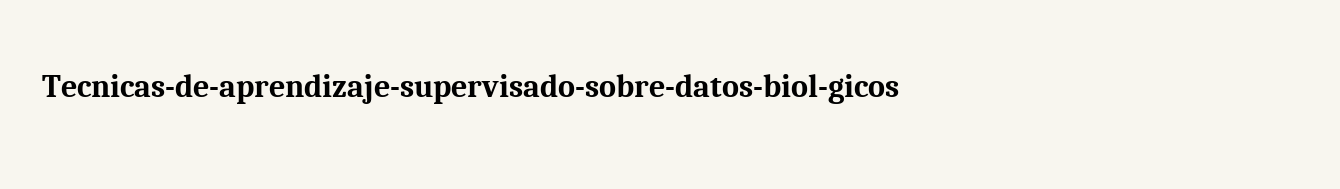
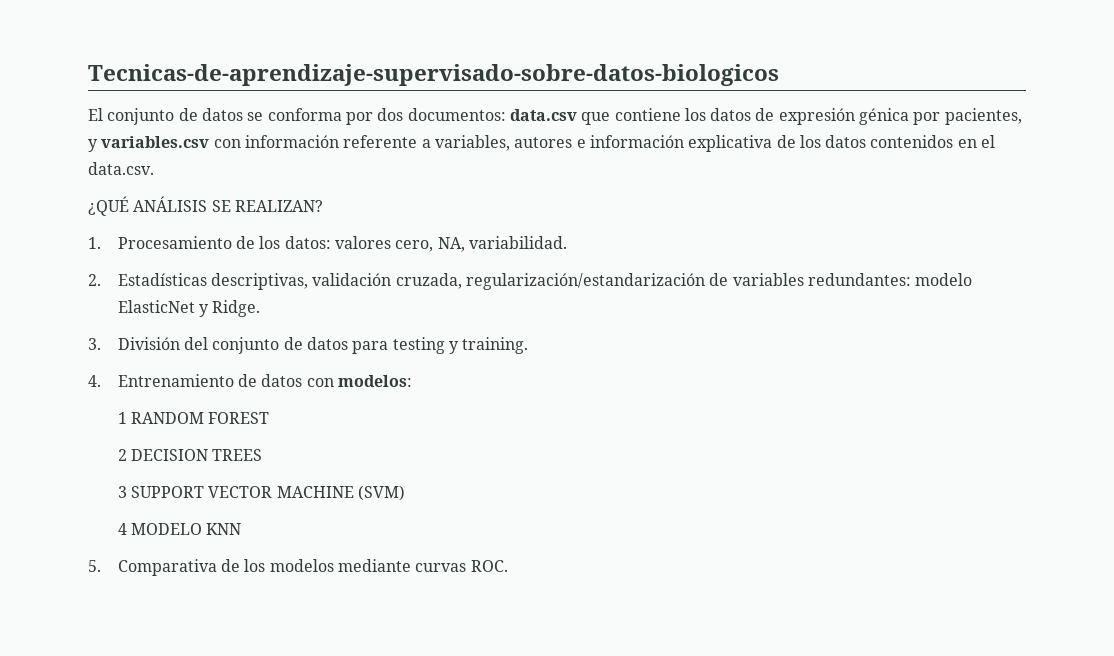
[42,74,899,104] Tecnicas-de-aprendizaje-supervisado-sobre-datos-biol-gicos -> [88,64,779,86] [88,108,1022,125] [88,135,996,152] [88,162,154,175] [88,196,323,216] [88,236,567,252] [88,273,973,290] [117,300,261,317] [88,337,529,354] [88,374,412,387] [117,412,270,424] [117,449,263,461] [117,485,405,501] [117,523,242,535] [88,559,508,576] Tecnicas-de-aprendizaje-supervisado-sobre-datos-biologicos // El conjunto de datos se conforma por dos documentos: data.csv que contiene los datos de expresión génica por pacientes, y variables.csv con información referente a variables, autores e información explicativa de los datos contenidos en el data.csv. // ¿QUÉ ANÁLISIS SE REALIZAN? // 1. Procesamiento de los datos: valores cero, NA, variabilidad. // 2. Estadísticas descriptivas, validación cruzada, regularización/estandarización de variables redundantes: modelo ElasticNet y Ridge. // 3. División del conjunto de datos para testing y training. // 4. Entrenamiento de datos con modelos: // 1 RANDOM FOREST // 2 DECISION TREES // 3 SUPPORT VECTOR MACHINE (SVM) // 4 MODELO KNN // 5. Comparativa de los modelos mediante curvas ROC.

